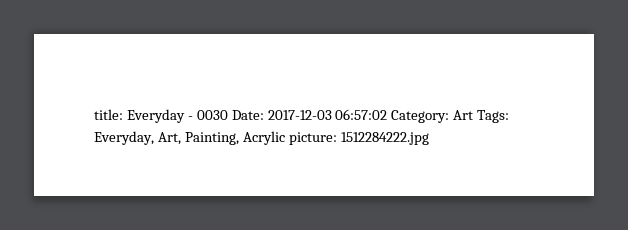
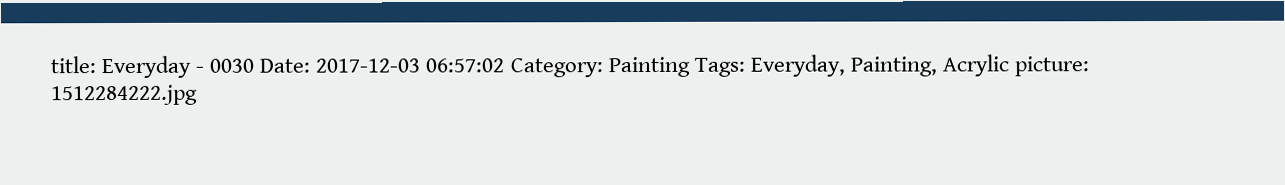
[453,110,474,120] Art -> [607,56,690,78] Painting
[157,132,181,145] Art, -> (845, 65) none

